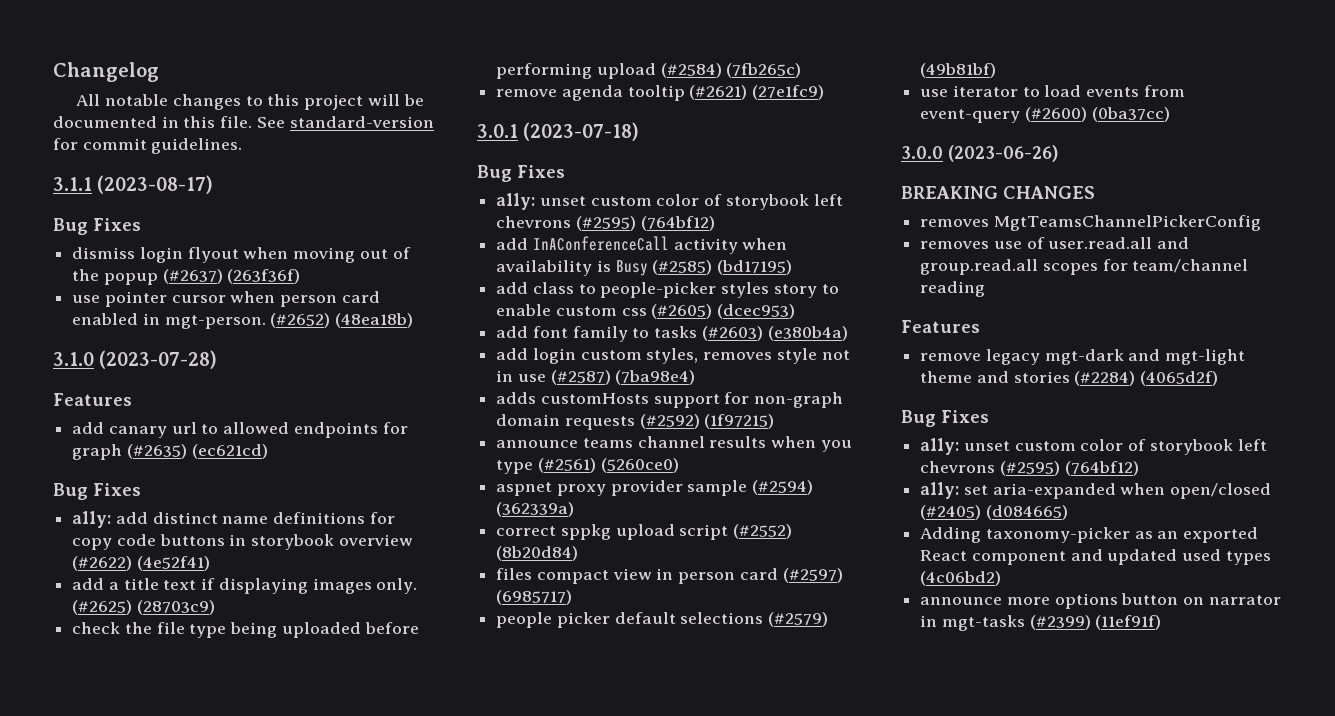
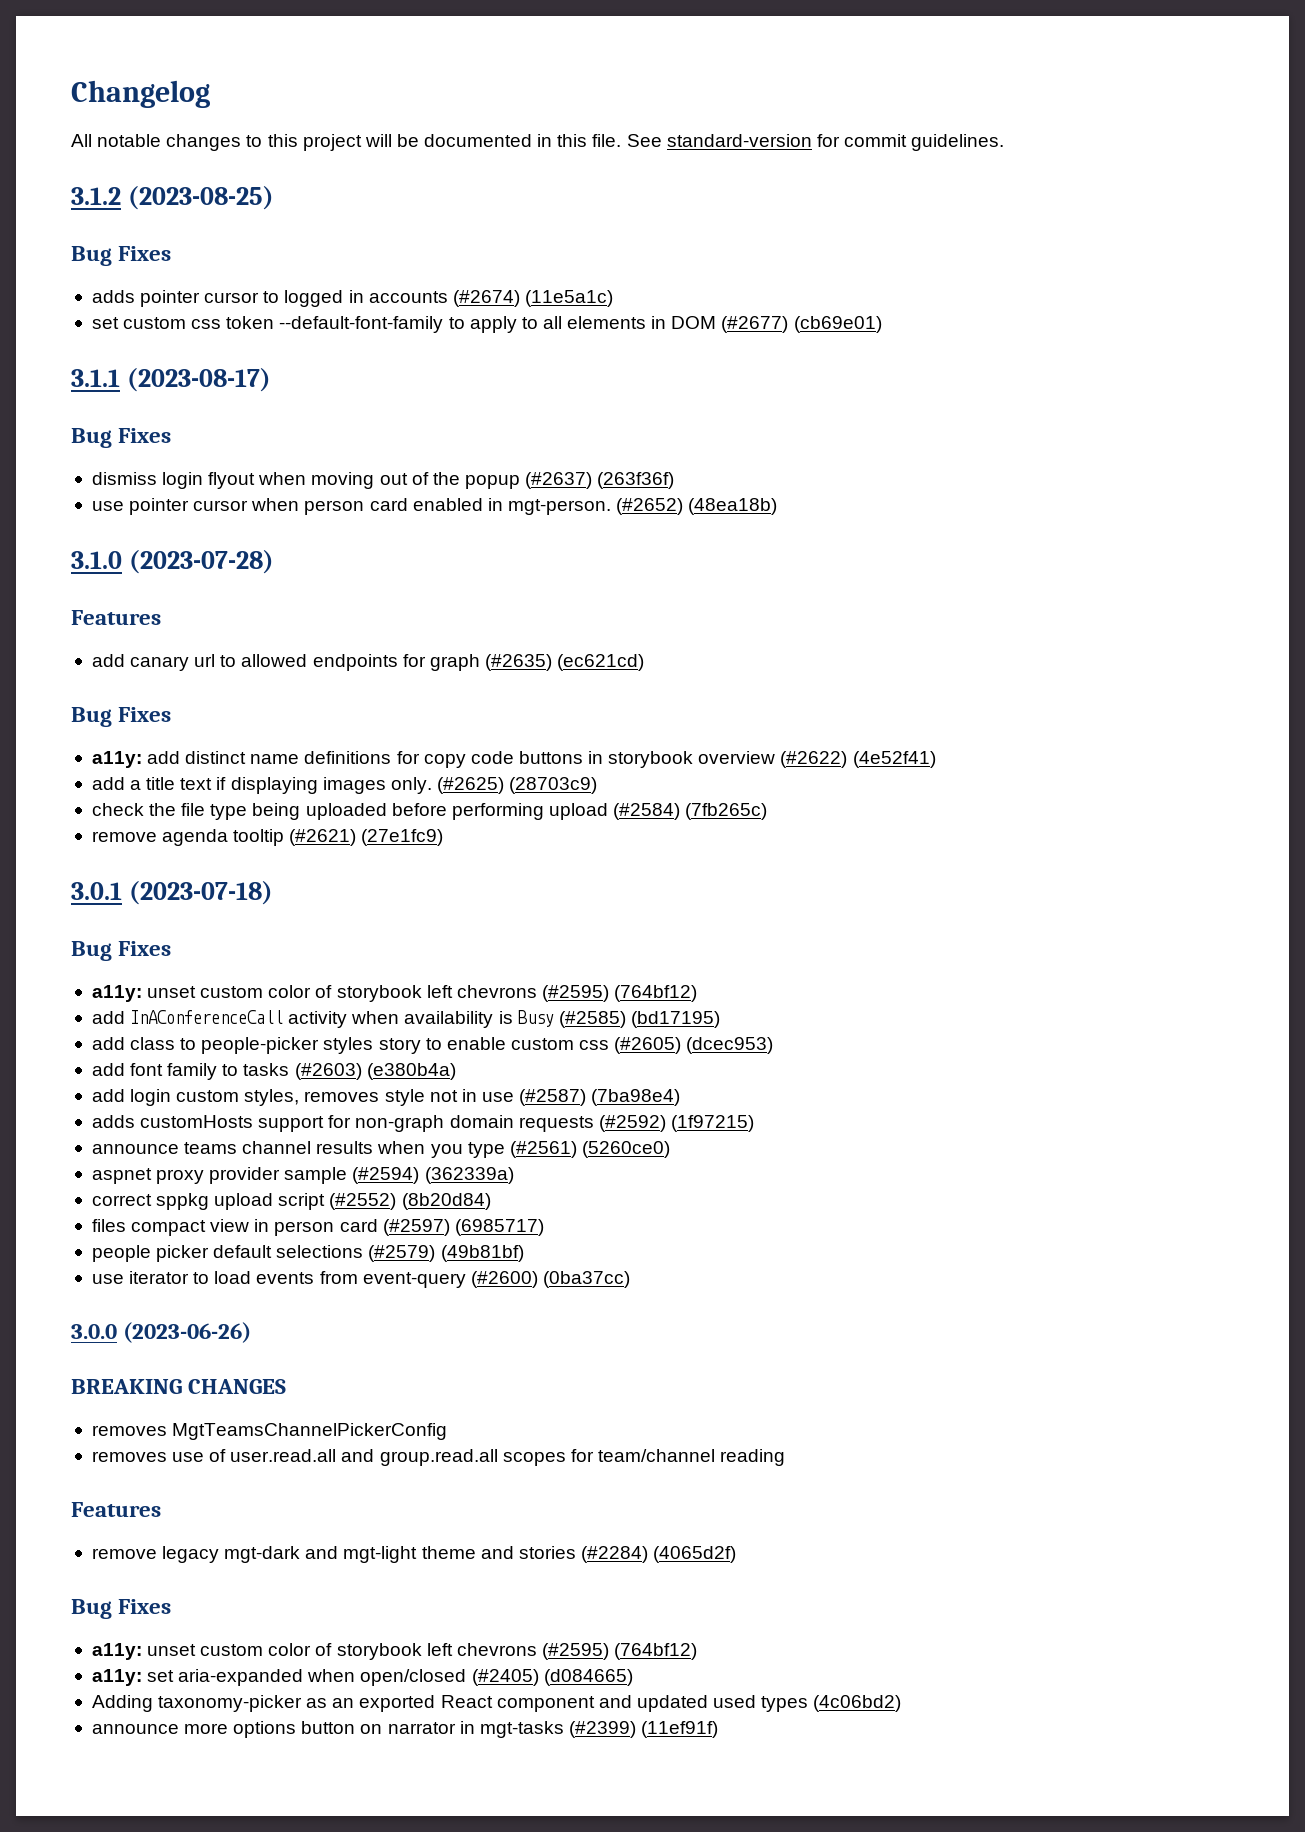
(243, 146) none -> [71,186,275,210] [71,246,172,266] [91,290,613,307] [91,316,882,333] // 3.1.2 (2023-08-25) // Bug Fixes // adds pointer cursor to logged in accounts (#2674) (11e5a1c) // set custom css token --default-font-family to apply to all elements in DOM (#2677) (cb69e01)

